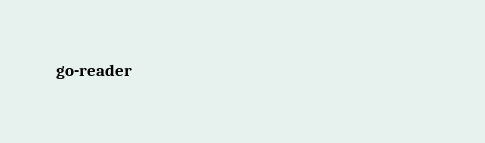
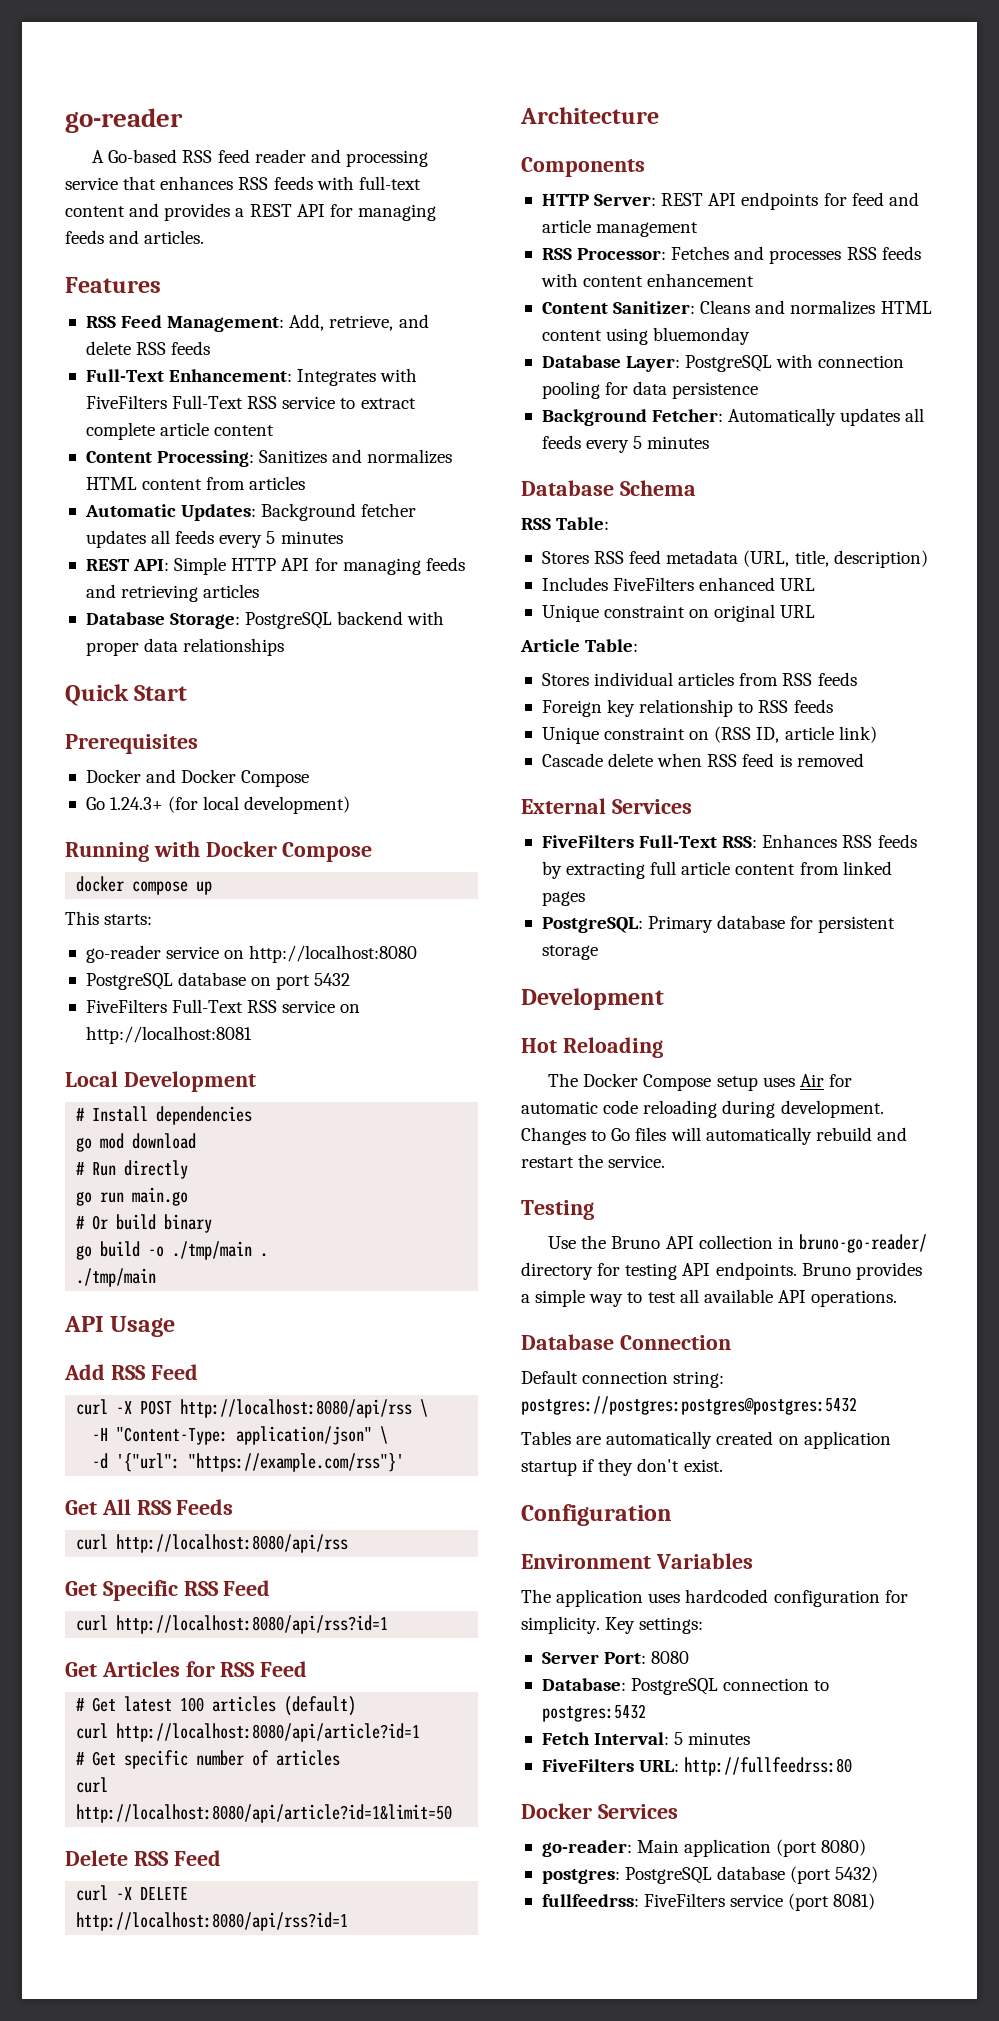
[56,64,132,79] go-reader -> [65,108,183,133] [92,149,428,167] [65,176,421,190] [65,203,436,221] [65,230,205,244] [65,277,161,293] [85,314,429,332] [85,341,211,355] [85,368,418,386] [85,395,416,409] [85,422,275,440] [85,449,453,467] [85,476,306,490] [84,503,417,521] [85,530,343,548] [85,557,465,575] [85,584,260,602] [85,611,445,629] [85,638,285,656] [65,684,188,706] [65,734,198,754] [85,769,310,787] [85,796,351,814] [65,841,373,862] [76,876,213,895] [65,911,153,925] [85,945,418,963] [85,972,351,990] [85,999,361,1013] [85,1026,252,1044] [65,1071,256,1092] [76,1106,253,1125] [76,1133,197,1152] [76,1160,189,1179] [76,1187,189,1206] [76,1214,213,1233] [76,1241,269,1260] [76,1268,157,1287] [64,1316,176,1337] [64,1364,198,1380] [76,1399,429,1418] [92,1426,389,1445] [92,1453,405,1472] [65,1499,234,1515] [76,1534,349,1553] [65,1580,271,1601] [76,1615,389,1634] [65,1661,308,1677] [76,1696,357,1716] [76,1723,421,1742] [76,1750,341,1769] [76,1777,109,1793] [76,1804,453,1823] [65,1850,221,1866] [76,1885,189,1901] [76,1912,349,1931] [520,107,659,124] [521,157,645,177] [541,192,919,210] [541,219,699,237] [541,246,921,264] [540,273,755,287] [541,300,932,315] [541,327,751,345] [541,354,905,372] [541,381,759,399] [541,408,925,426] [541,435,710,453] [521,480,696,496] [521,517,610,530] [541,550,928,568] [541,577,816,591] [541,604,816,622] [520,639,639,652] [541,672,857,686] [541,699,833,717] [541,726,877,744] [541,753,864,767] [521,798,692,814] [541,834,917,848] [541,861,892,879] [541,891,585,906] [541,915,896,933] [541,945,598,960] [521,988,664,1010] [521,1037,663,1058] [548,1073,852,1091] [521,1100,884,1118] [521,1127,907,1145] [521,1154,666,1168] [521,1200,594,1220] [548,1234,927,1253] [521,1262,922,1280] [521,1289,898,1307] [521,1334,731,1350] [521,1370,725,1388] [521,1396,857,1415] [521,1431,891,1449] [521,1458,723,1476] [521,1504,672,1526] [521,1553,753,1569] [521,1589,908,1607] [521,1616,704,1634] [541,1651,690,1664] [541,1678,830,1695] [541,1704,646,1722] [541,1732,751,1745] [541,1757,853,1776] [521,1803,678,1819] [541,1839,867,1857] [541,1866,879,1884] [541,1893,876,1911] go-reader // A Go-based RSS feed reader and processing service that enhances RSS feeds with full-text content and provides a REST API for managing feeds and articles. // Features // RSS Feed Management: Add, retrieve, and delete RSS feeds // Full-Text Enhancement: Integrates with FiveFilters Full-Text RSS service to extract complete article content // Content Processing: Sanitizes and normalizes HTML content from articles // Automatic Updates: Background fetcher updates all feeds every 5 minutes // REST API: Simple HTTP API for managing feeds and retrieving articles // Database Storage: PostgreSQL backend with proper data relationships // Quick Start // Prerequisites // Docker and Docker Compose // Go 1.24.3+ (for local development) // Running with Docker Compose // docker compose up // This starts: // go-reader service on http://localhost:8080 // PostgreSQL database on port 5432 // FiveFilters Full-Text RSS service on http://localhost:8081 // Local Development // # Install dependencies // go mod download // # Run directly // go run main.go // # Or build binary // go build -o ./tmp/main . // ./tmp/main // API Usage // Add RSS Feed // curl -X POST http://localhost:8080/api/rss \ // -H "Content-Type: application/json" \ // -d '{"url": "https://example.com/rss"}' // Get All RSS Feeds // curl http://localhost:8080/api/rss // Get Specific RSS Feed // curl http://localhost:8080/api/rss?id=1 // Get Articles for RSS Feed // # Get latest 100 articles (default) // curl http://localhost:8080/api/article?id=1 // # Get specific number of articles // curl http://localhost:8080/api/article?id=1&limit=50 // Delete RSS Feed // curl -X DELETE http://localhost:8080/api/rss?id=1 // Architecture // Components // HTTP Server: REST API endpoints for feed and article management // RSS Processor: Fetches and processes RSS feeds with content enhancement // Content Sanitizer: Cleans and normalizes HTML content using bluemonday // Database Layer: PostgreSQL with connection pooling for data persistence // Background Fetcher: Automatically updates all feeds every 5 minutes // Database Schema // RSS Table: // Stores RSS feed metadata (URL, title, description) // Includes FiveFilters enhanced URL // Unique constraint on original URL // Article Table: // Stores individual articles from RSS feeds // Foreign key relationship to RSS feeds // Unique constraint on (RSS ID, article link) // Cascade delete when RSS feed is removed // External Services // FiveFilters Full-Text RSS: Enhances RSS feeds by extracting full article content from linked pages // PostgreSQL: Primary database for persistent storage // Development // Hot Reloading // The Docker Compose setup uses Air for automatic code reloading during development. Changes to Go files will automatically rebuild and restart the service. // Testing // Use the Bruno API collection in bruno-go-reader/ directory for testing API endpoints. Bruno provides a simple way to test all available API operations. // Database Connection // Default connection string: postgres://postgres:postgres@postgres:5432 // Tables are automatically created on application startup if they don't exist. // Configuration // Environment Variables // The application uses hardcoded configuration for simplicity. Key settings: // Server Port: 8080 // Database: PostgreSQL connection to postgres:5432 // Fetch Interval: 5 minutes // FiveFilters URL: http://fullfeedrss:80 // Docker Services // go-reader: Main application (port 8080) // postgres: PostgreSQL database (port 5432) // fullfeedrss: FiveFilters service (port 8081)

